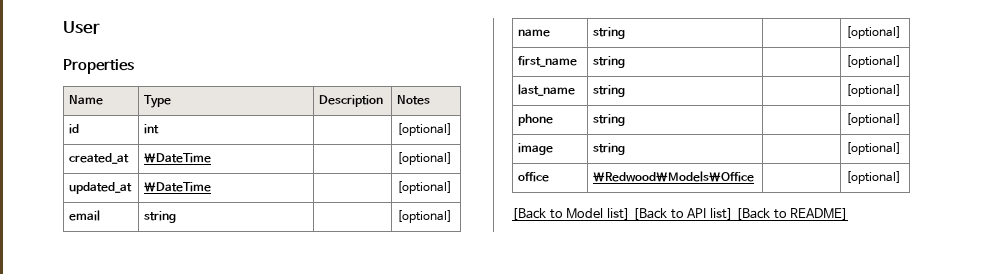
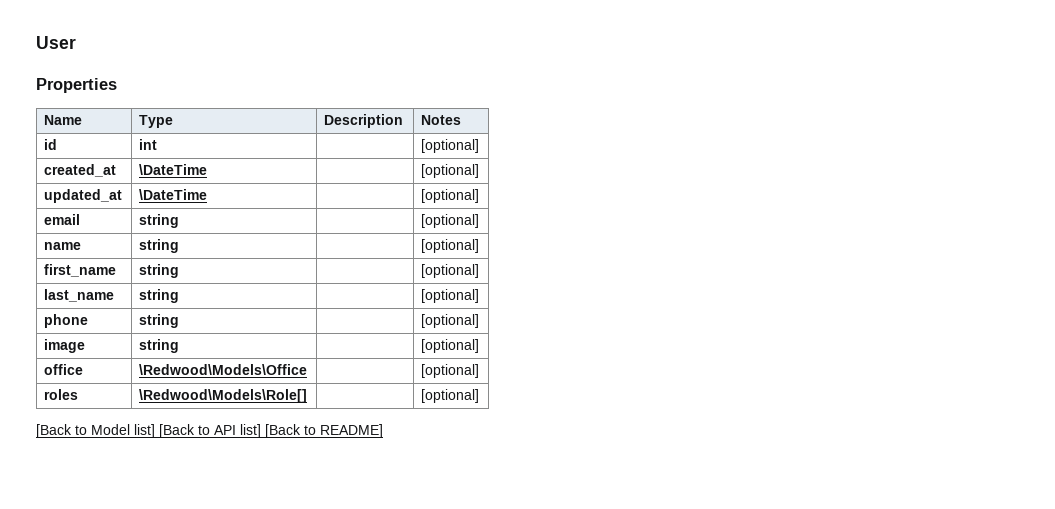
(902, 177) none -> [44,389,79,400] [139,389,308,403] [421,389,480,403] // roles | \Redwood\Models\Role[] | | [optional]

